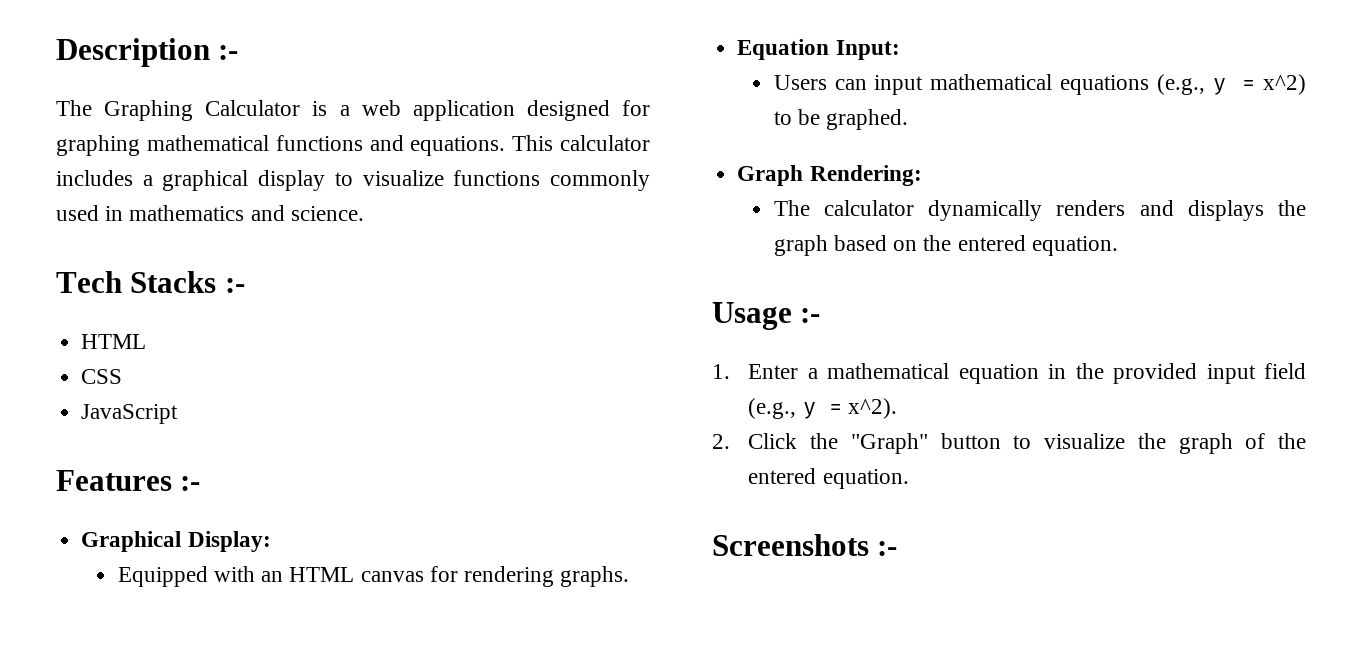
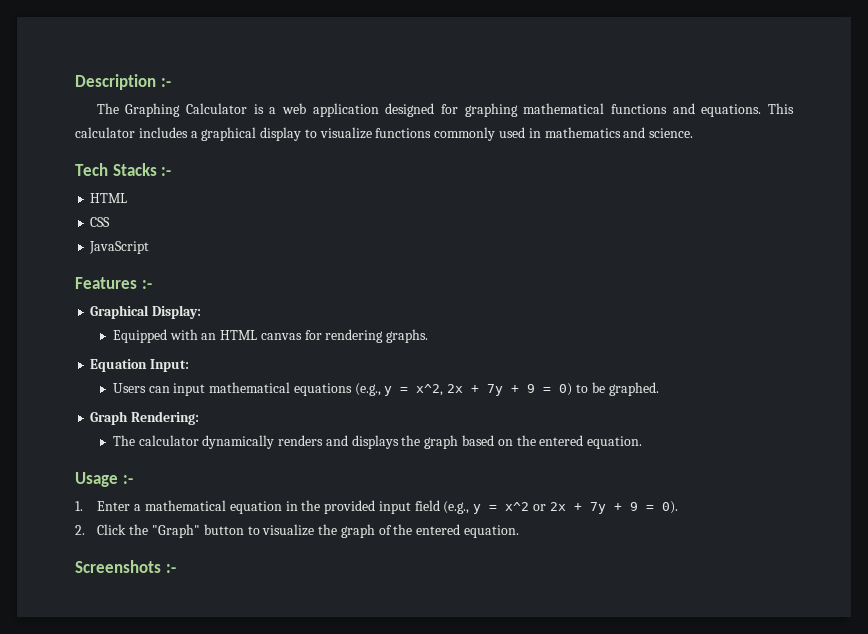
[1263,74,1306,95] x^2) -> [416,383,573,396] x^2, 2x + 7y + 9 = 0)
[847,398,897,419] x^2). -> [505,501,678,514] x^2 or 2x + 7y + 9 = 0).

